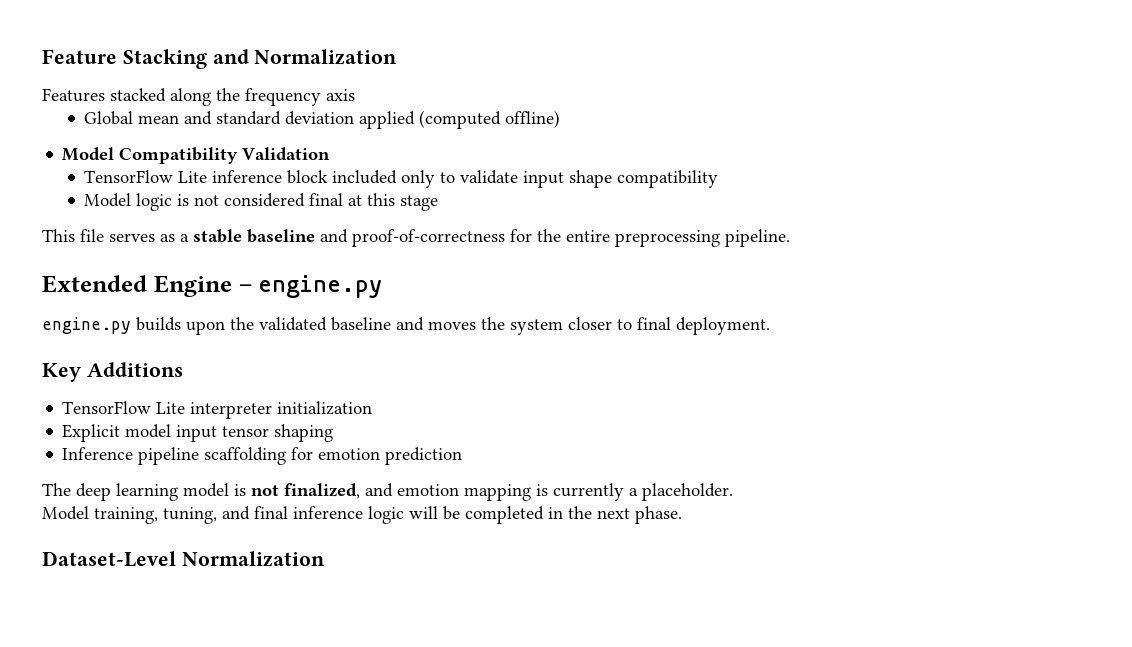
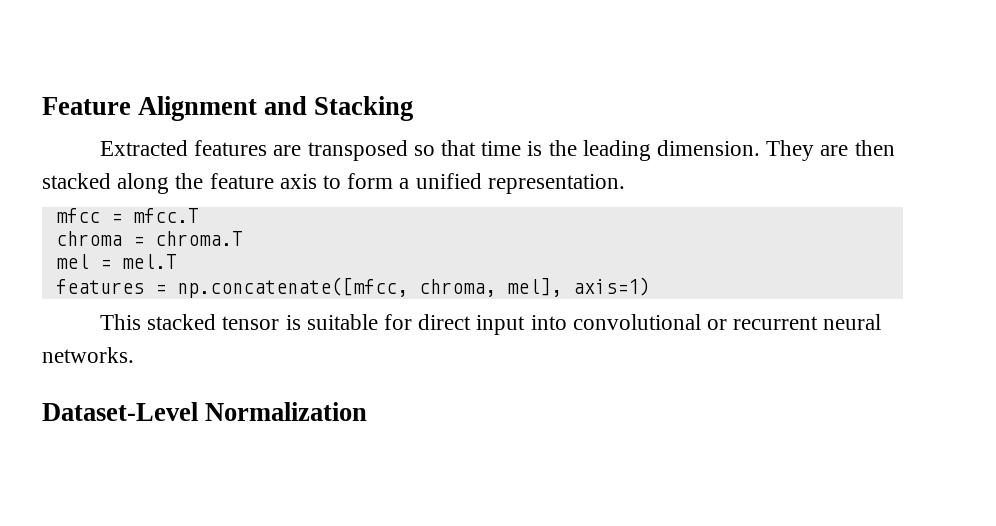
(117, 56) none -> [138,96,308,121] Alignment and
[212,49,398,65] [42,88,105,102] and Normalization // Features -> [99,140,895,161] // Extracted features are transposed so that time is the leading dimension. They are then
[245,88,321,106] frequency -> [209,173,274,189] feature
[84,110,561,129] [62,147,331,164] [84,170,719,188] [84,193,439,211] [42,229,790,247] [42,275,383,298] [42,317,770,335] [42,362,183,382] [62,401,373,419] [62,424,334,442] [62,447,463,465] [42,483,733,501] [42,506,682,524] // Global mean and standard deviation applied (computed offline) // Model Compatibility Validation // TensorFlow Lite inference block included only to validate input shape compatibility // Model logic is not considered final at this stage // This file serves as a stable baseline and proof-of-correctness for the entire preprocessing pipeline. // Extended Engine – engine.py // engine.py builds upon the validated baseline and moves the system closer to final deployment. // Key Additions // TensorFlow Lite interpreter initialization // Explicit model input tensor shaping // Inference pipeline scaffolding for emotion prediction // The deep learning model is not finalized, and emotion mapping is currently a placeholder. // Model training, tuning, and final inference logic will be completed in the next phase. -> [323,173,625,194] [55,208,199,223] [55,231,243,246] [55,254,177,269] [55,277,650,298] [99,314,882,335] [42,347,134,363] to form a unified representation. // mfcc = mfcc.T // chroma = chroma.T // mel = mel.T // features = np.concatenate([mfcc, chroma, mel], axis=1) // This stacked tensor is suitable for direct input into convolutional or recurrent neural networks.

